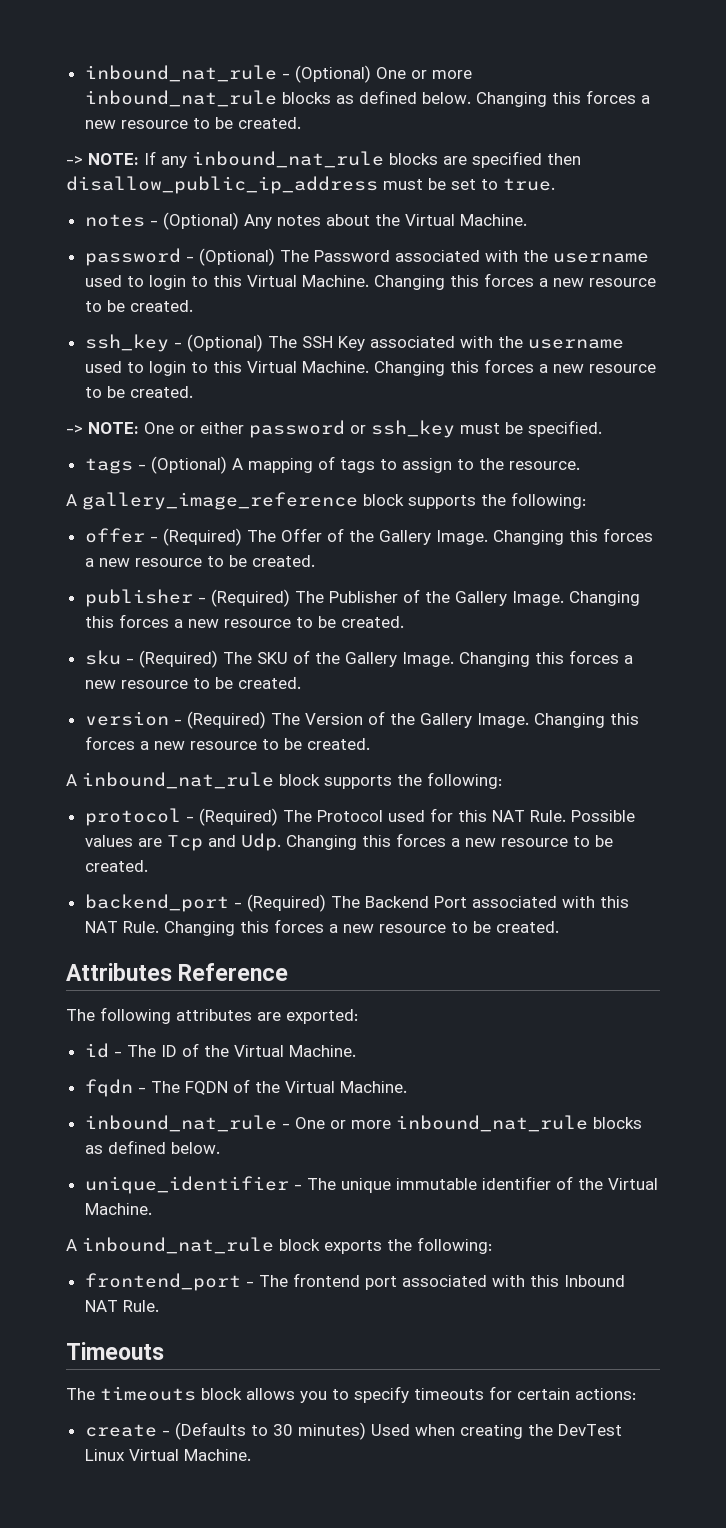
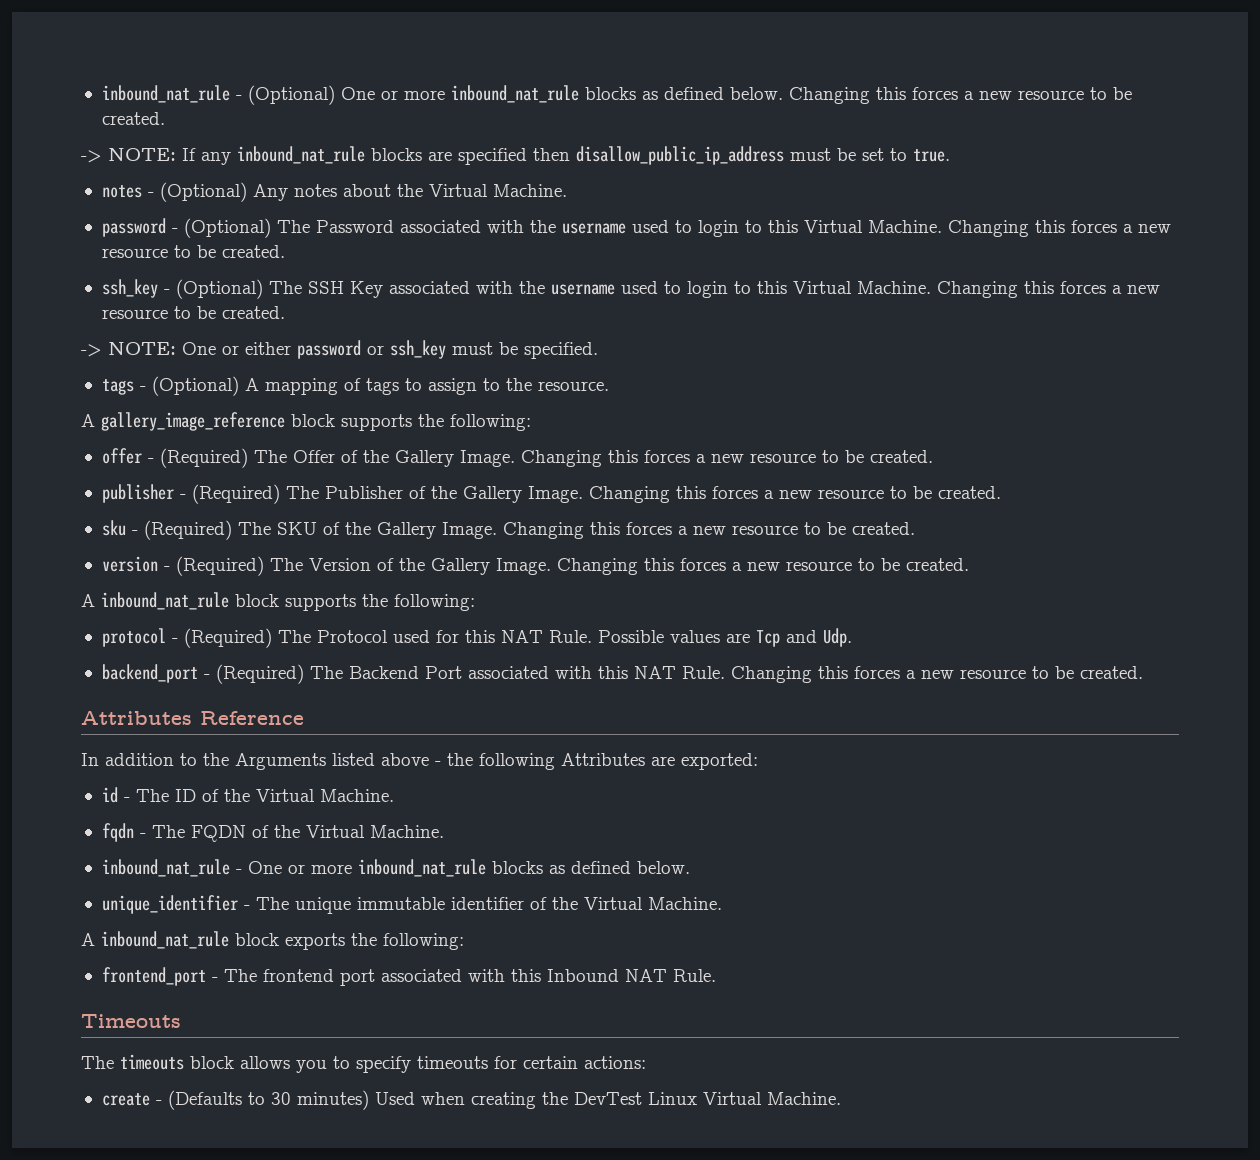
[285,833,613,850] [84,860,148,872] Changing this forces a new resource to be created. -> (852, 637) none
[66,1007,252,1024] The following attributes -> [81,753,645,770] In addition to the Arguments listed above - the following Attributes

